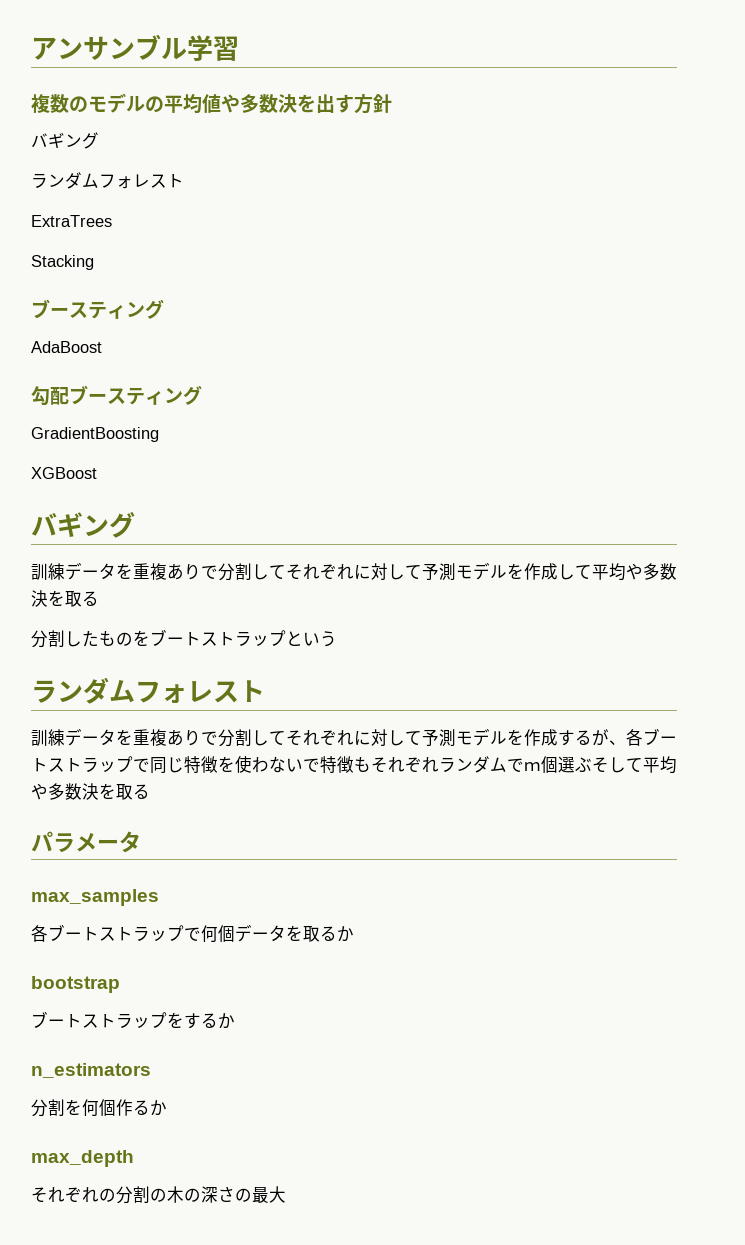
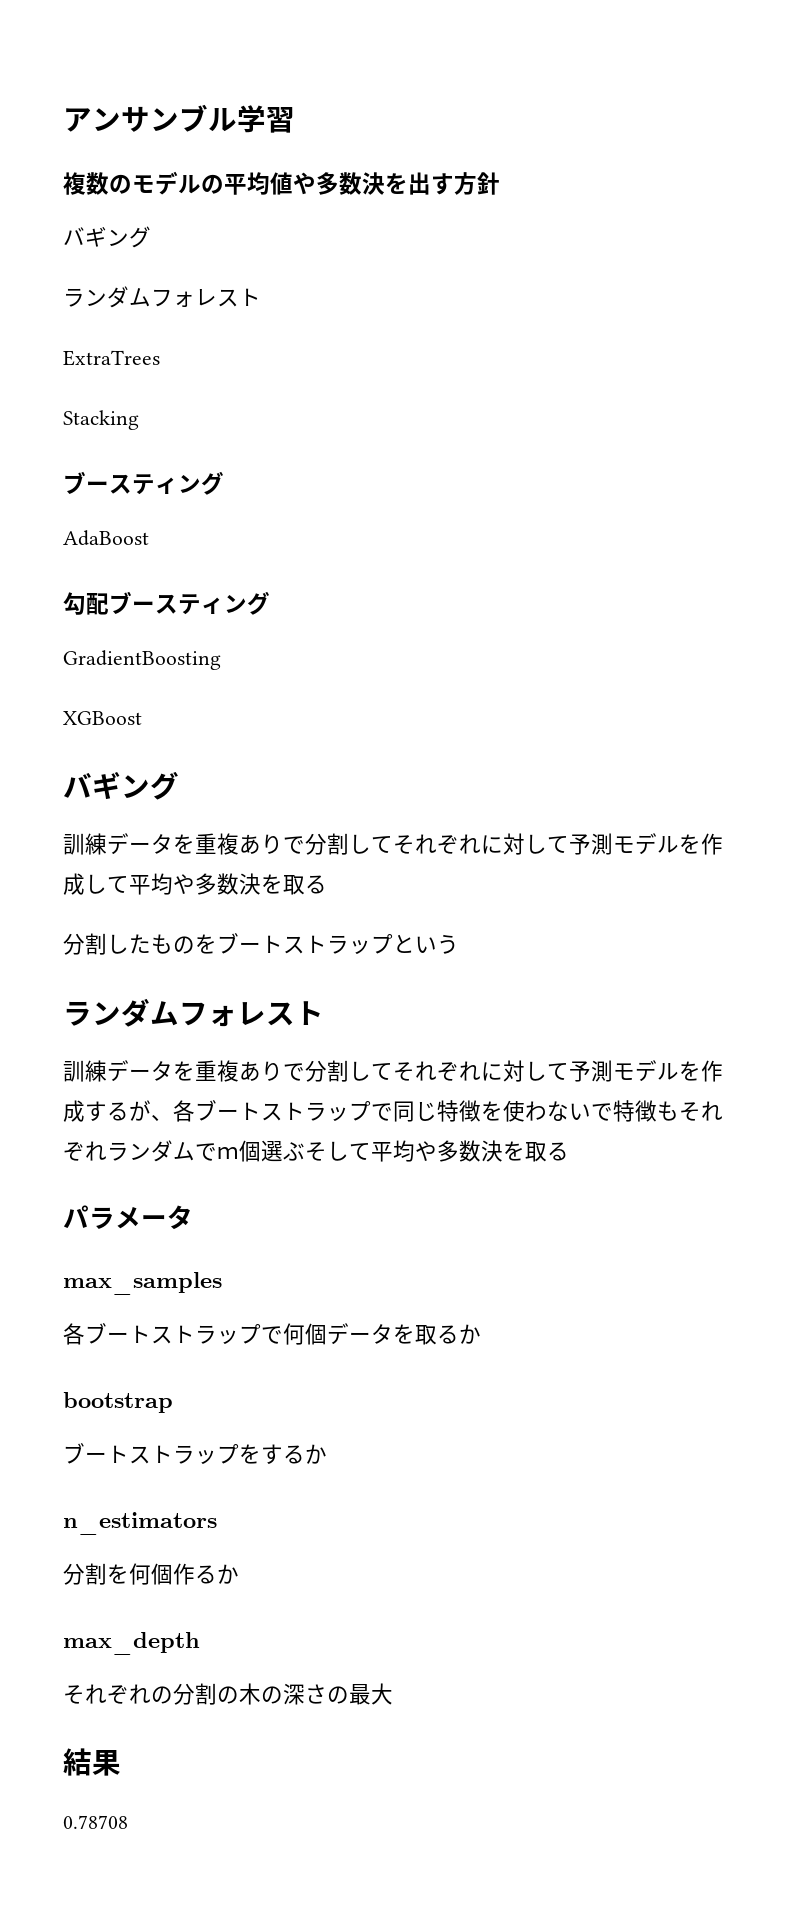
(286, 1194) none -> [63,1748,121,1776] [63,1815,128,1829] // 結果 // 0.78708

